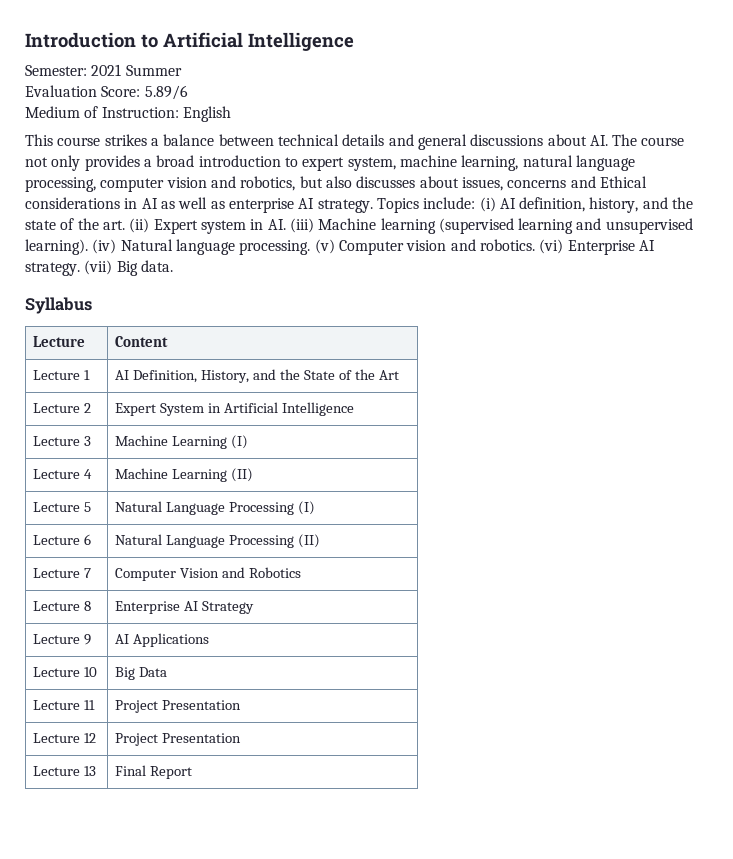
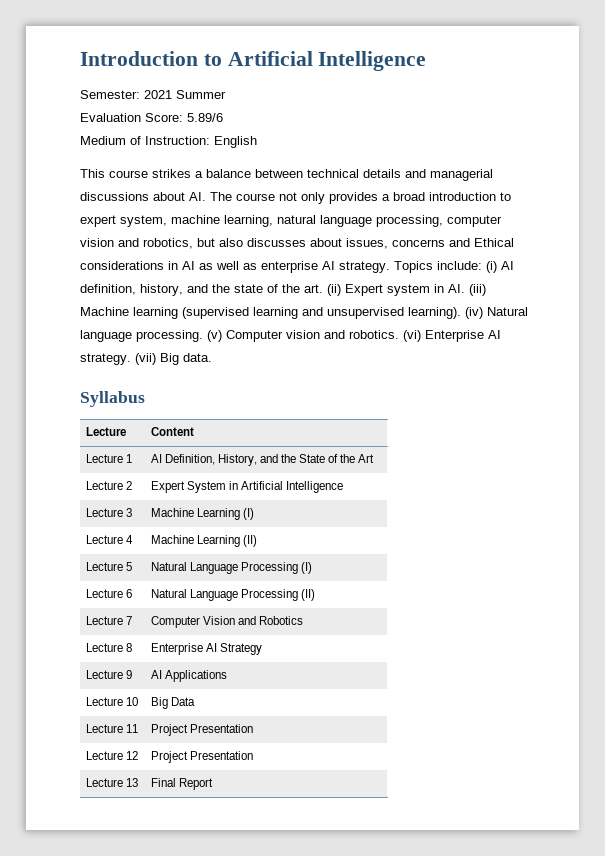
[417,134,467,150] general -> [430,169,493,181] managerial

